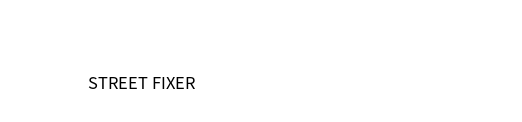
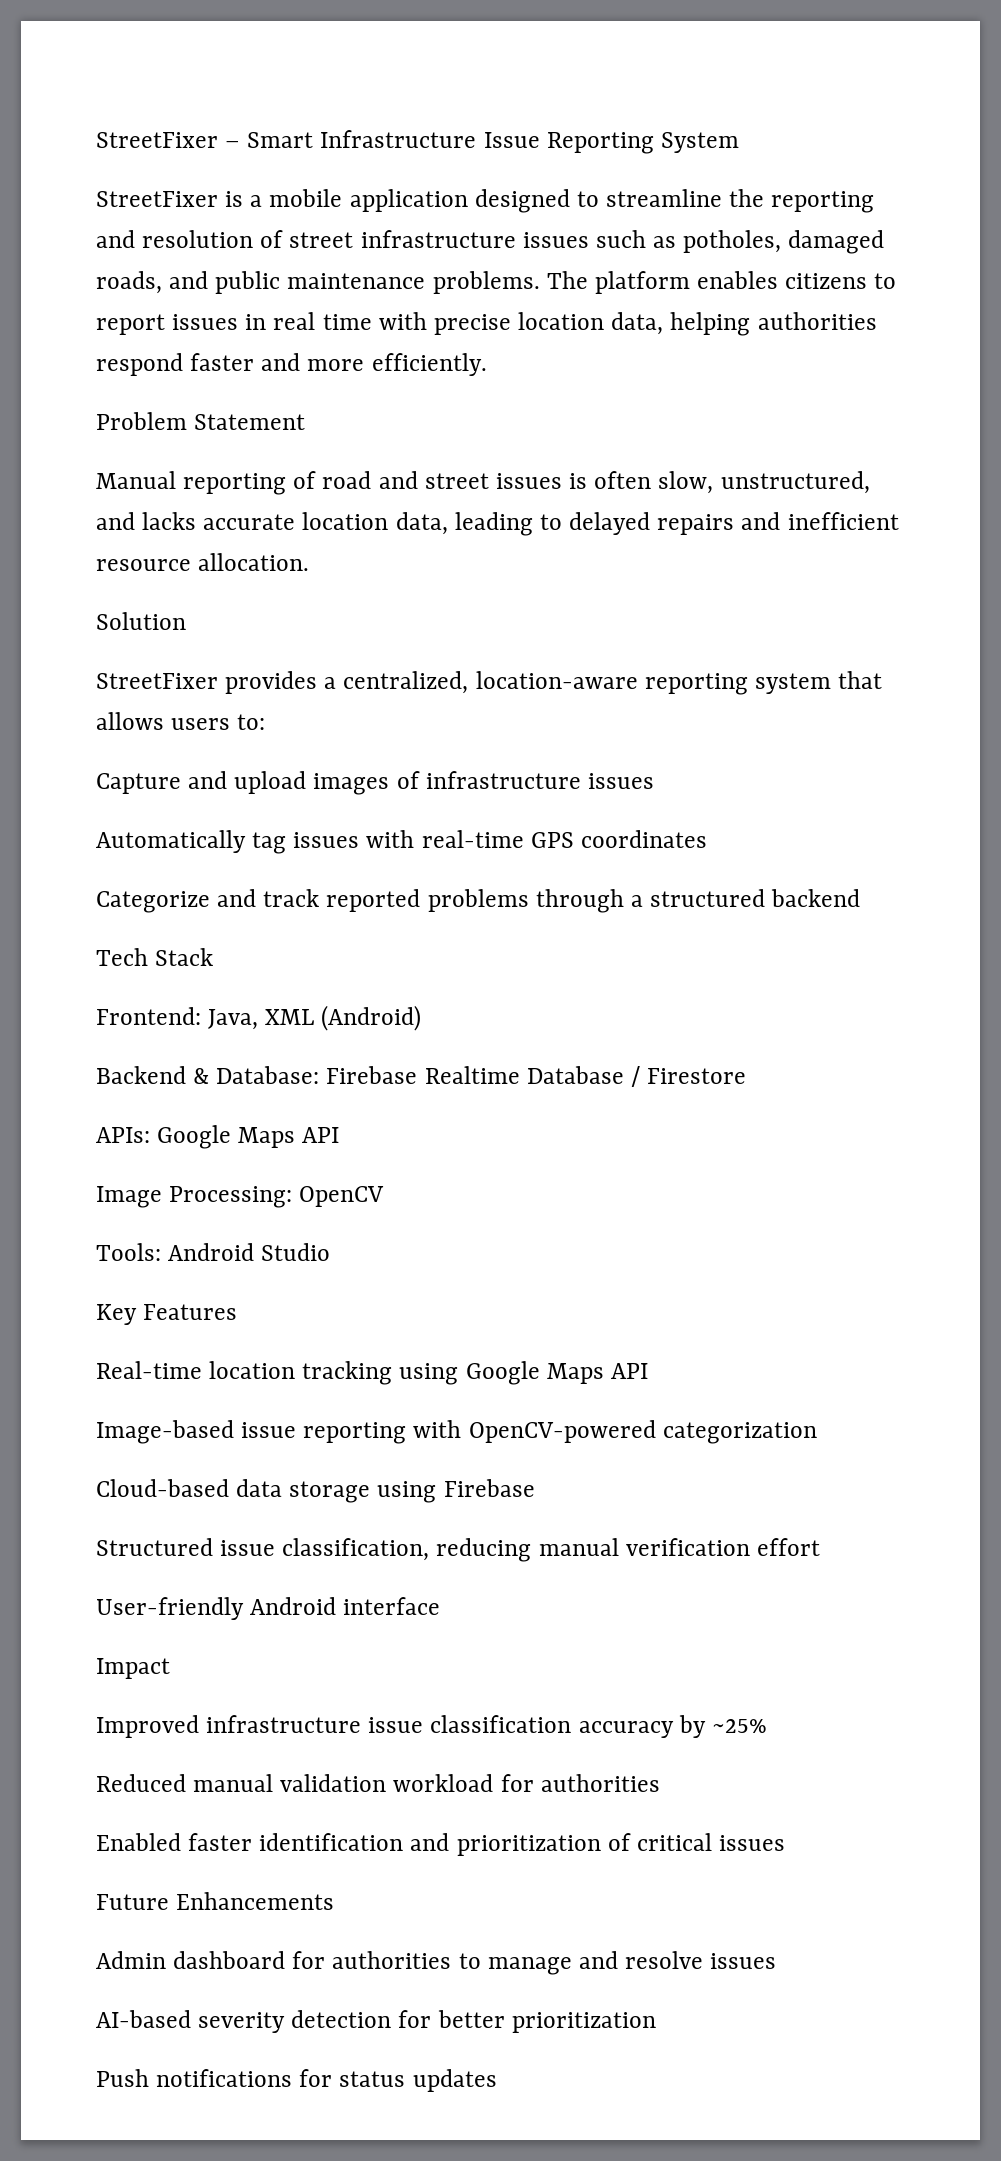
[88,77,196,89] STREET FIXER -> [96,130,739,154] [96,189,875,213] [96,230,885,254] [96,271,897,294] [96,312,877,336] [96,353,487,376] [96,412,306,430] [96,471,870,495] [96,512,899,536] [96,553,310,571] [96,612,186,630] [96,671,883,695] [96,712,266,730] [96,771,654,795] [96,830,707,854] [96,889,861,913] [96,948,214,966] [96,1005,422,1031] [96,1066,747,1087] [96,1125,340,1149] [96,1186,385,1208] [96,1243,331,1261] [96,1304,238,1325] [96,1361,648,1385] [96,1420,817,1444] [96,1479,535,1503] [96,1538,820,1562] [96,1597,441,1620] [96,1658,170,1679] [96,1715,767,1738] [96,1774,660,1792] [96,1833,786,1856] [96,1892,335,1910] [96,1951,777,1975] [96,2010,656,2033] [96,2069,497,2092] StreetFixer – Smart Infrastructure Issue Reporting System // StreetFixer is a mobile application designed to streamline the reporting and resolution of street infrastructure issues such as potholes, damaged roads, and public maintenance problems. The platform enables citizens to report issues in real time with precise location data, helping authorities respond faster and more efficiently. // Problem Statement // Manual reporting of road and street issues is often slow, unstructured, and lacks accurate location data, leading to delayed repairs and inefficient resource allocation. // Solution // StreetFixer provides a centralized, location-aware reporting system that allows users to: // Capture and upload images of infrastructure issues // Automatically tag issues with real-time GPS coordinates // Categorize and track reported problems through a structured backend // Tech Stack // Frontend: Java, XML (Android) // Backend & Database: Firebase Realtime Database / Firestore // APIs: Google Maps API // Image Processing: OpenCV // Tools: Android Studio // Key Features // Real-time location tracking using Google Maps API // Image-based issue reporting with OpenCV-powered categorization // Cloud-based data storage using Firebase // Structured issue classification, reducing manual verification effort // User-friendly Android interface // Impact // Improved infrastructure issue classification accuracy by ~25% // Reduced manual validation workload for authorities // Enabled faster identification and prioritization of critical issues // Future Enhancements // Admin dashboard for authorities to manage and resolve issues // AI-based severity detection for better prioritization // Push notifications for status updates

